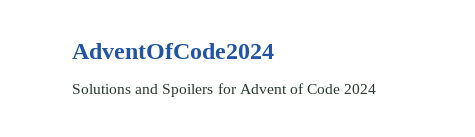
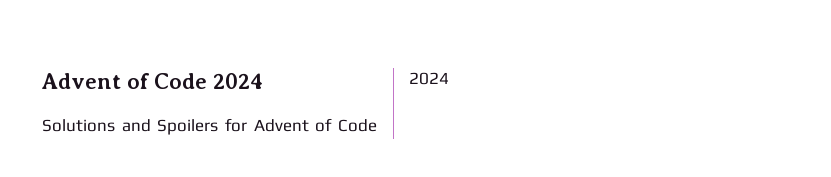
[72,43,274,59] AdventOfCode2024 -> [41,73,264,89] Advent of Code 2024

